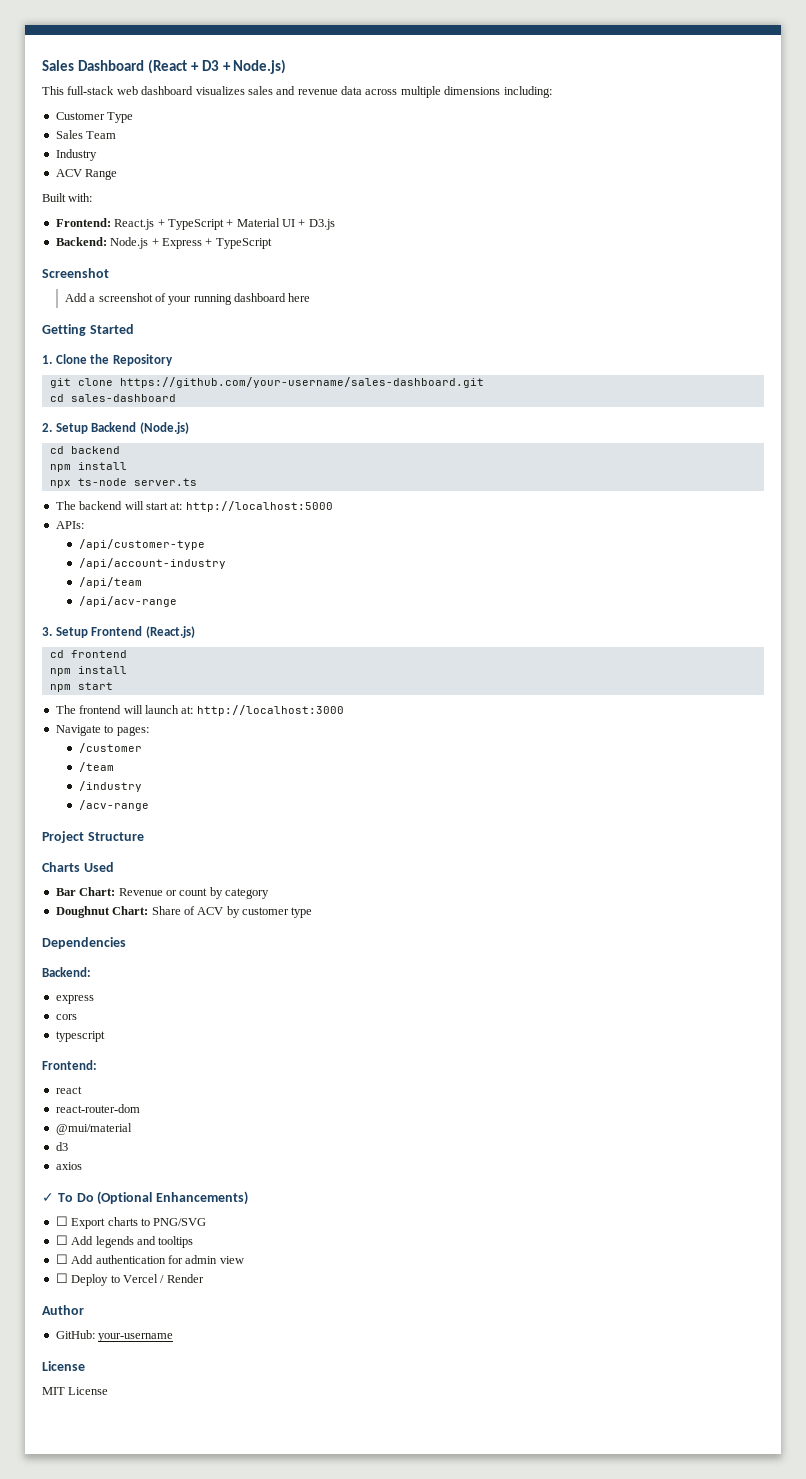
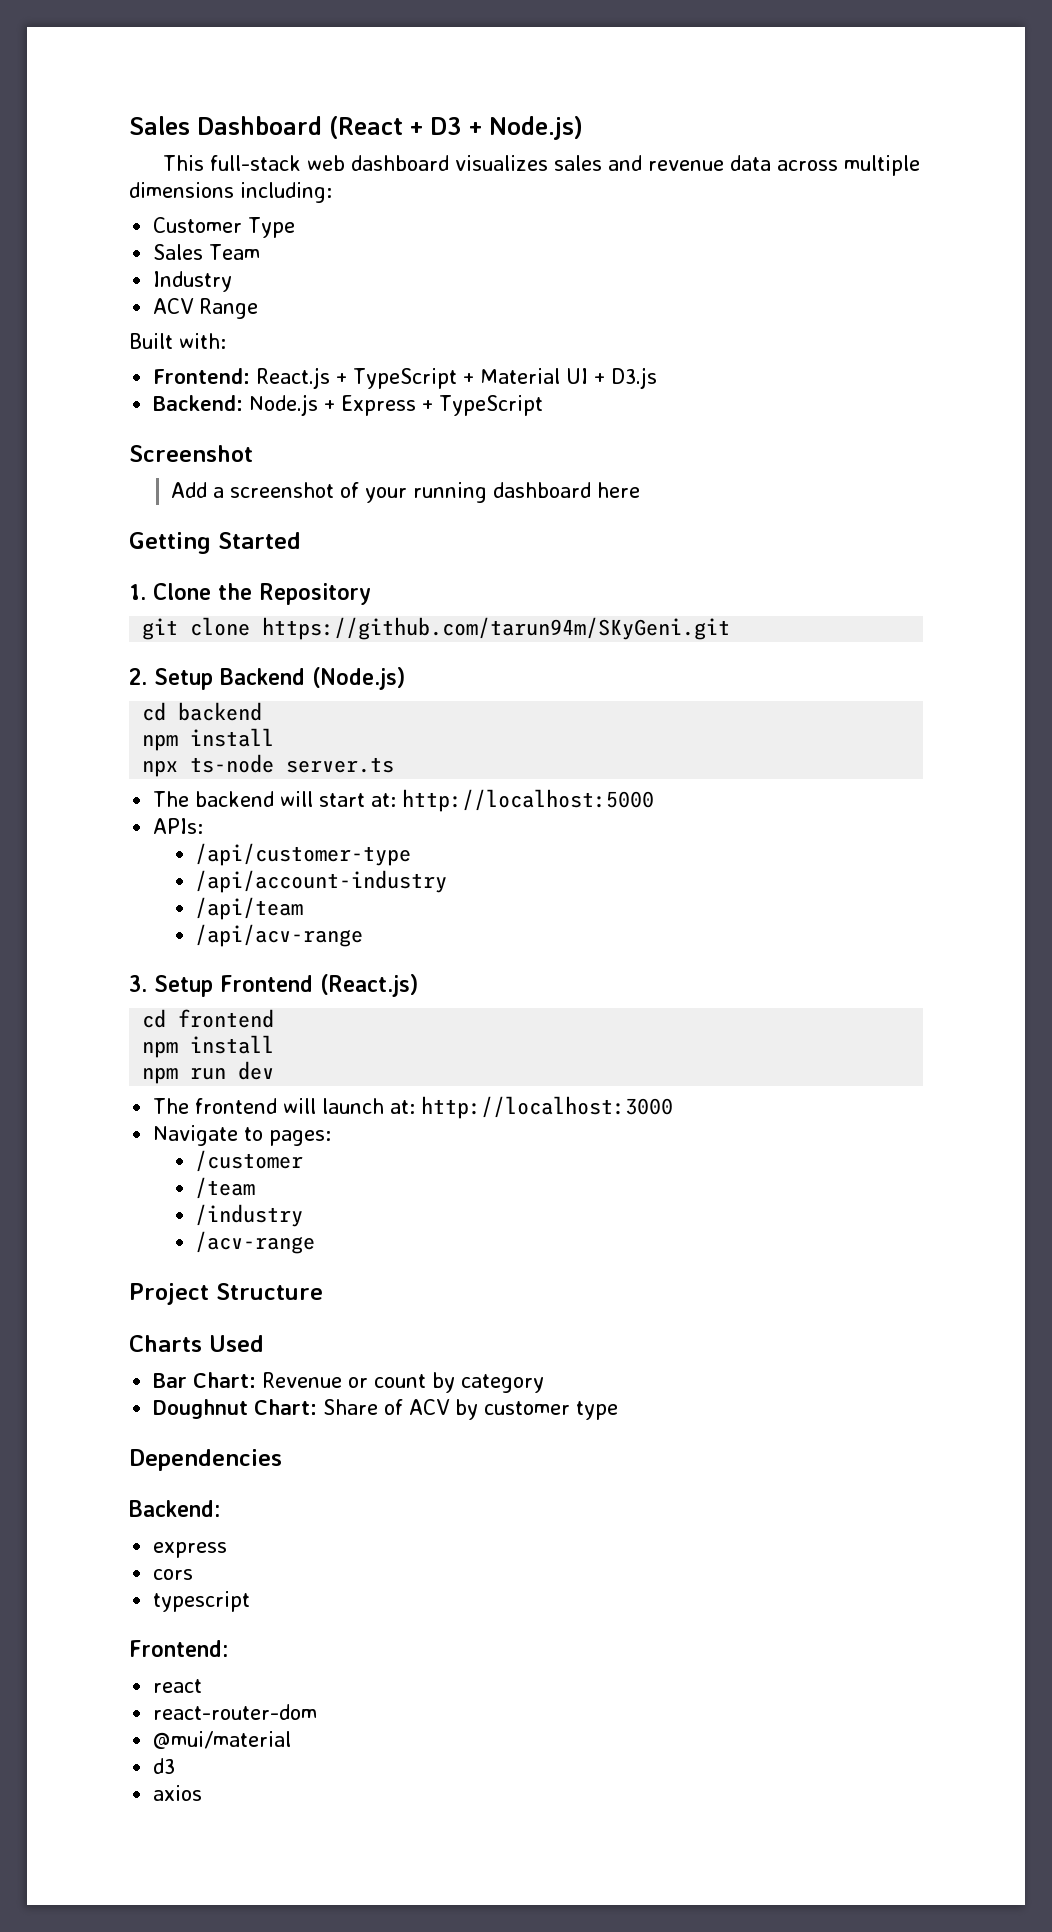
[119,377,484,388] [49,394,176,402] https://github.com/your-username/sales-dashboard.git // cd sales-dashboard -> [262,617,731,640] https://github.com/tarun94m/SKyGeni.git
[77,682,113,690] start -> [190,1061,275,1080] run dev
[42,1191,249,1205] [55,1216,207,1229] [55,1235,194,1248] [55,1254,244,1264] [55,1273,204,1286] [42,1305,84,1315] [55,1330,174,1342] [42,1361,85,1371] [42,1387,109,1395] // ✓ To Do (Optional Enhancements) // ☐ Export charts to PNG/SVG // ☐ Add legends and tooltips // ☐ Add authentication for admin view // ☐ Deploy to Vercel / Render // Author // GitHub: your-username // License // MIT License -> (203, 1793) none

